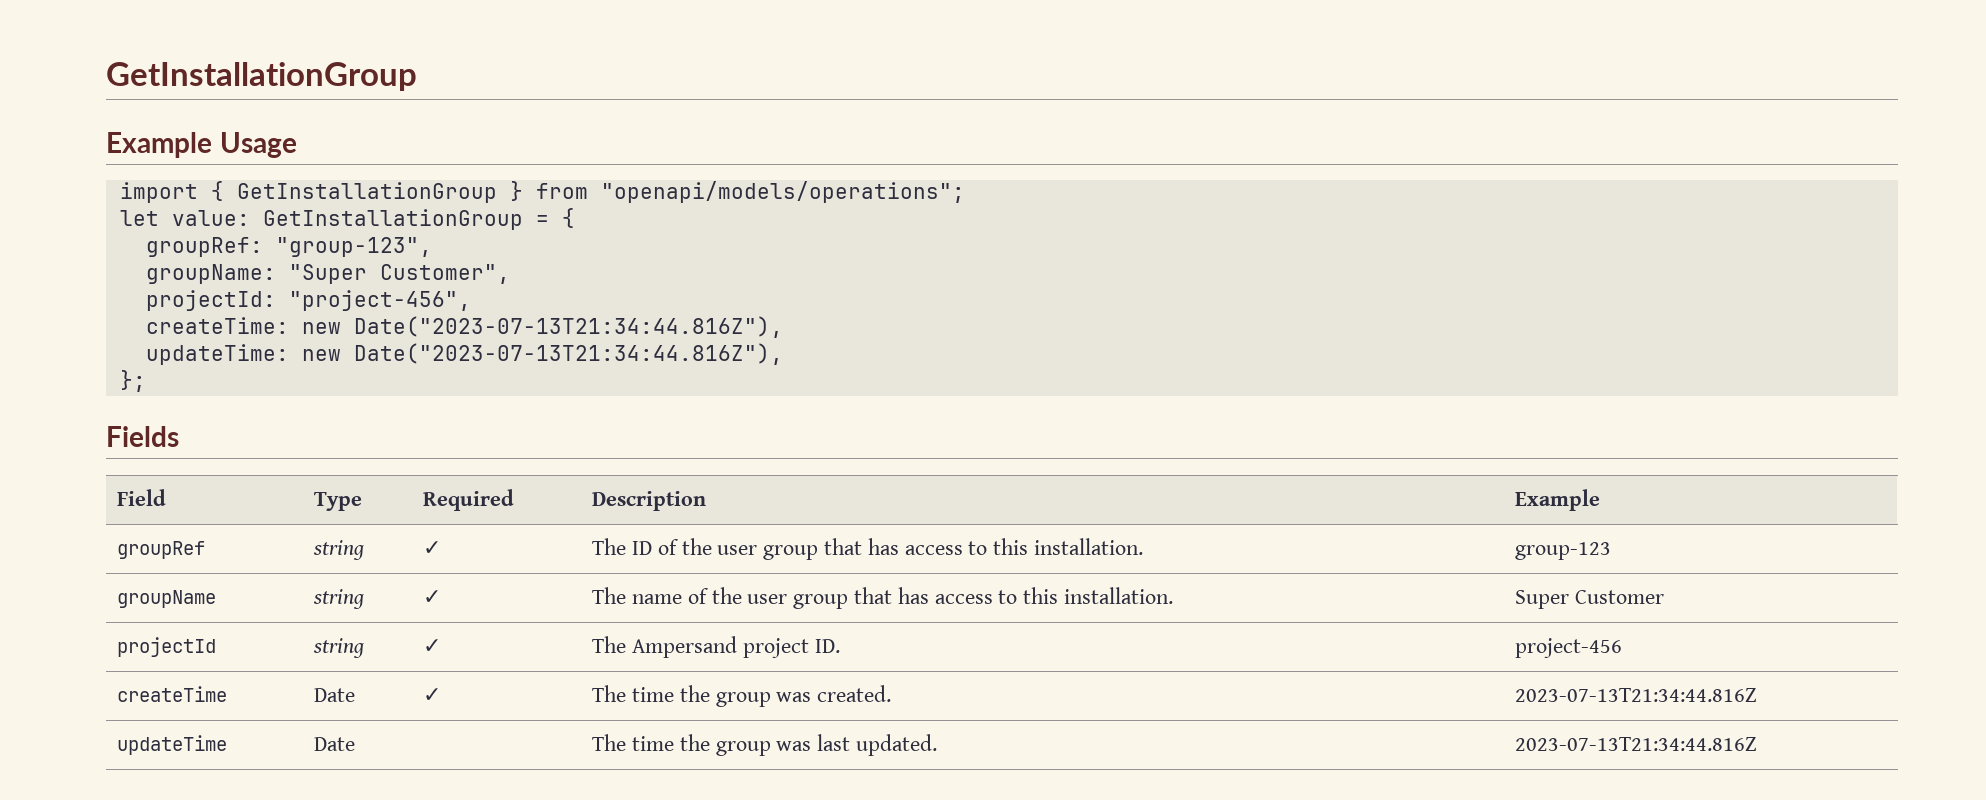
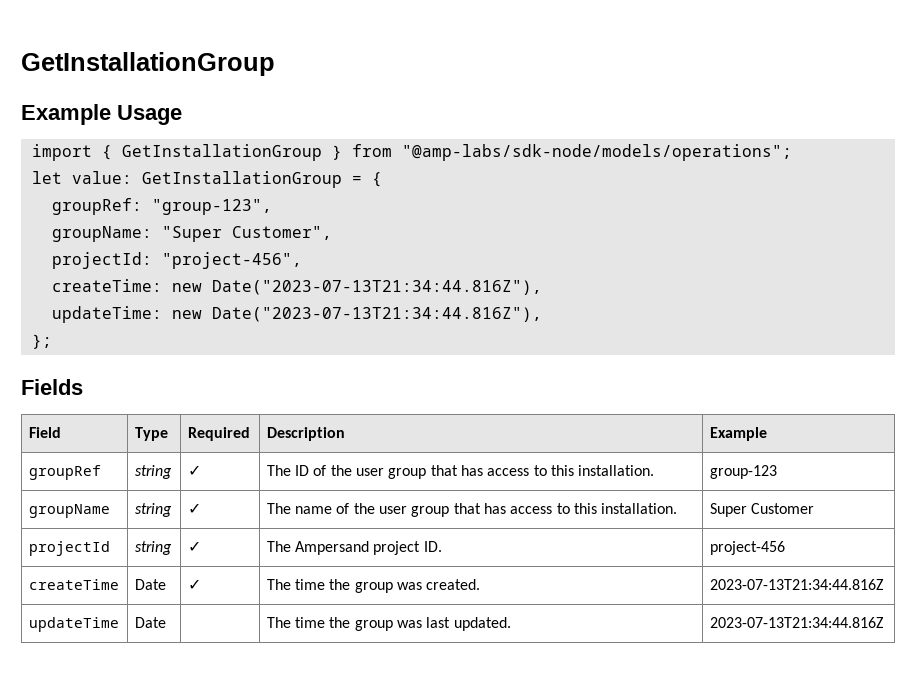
[601,181,966,203] "openapi/models/operations"; -> [401,144,792,161] "@amp-labs/sdk-node/models/operations";

